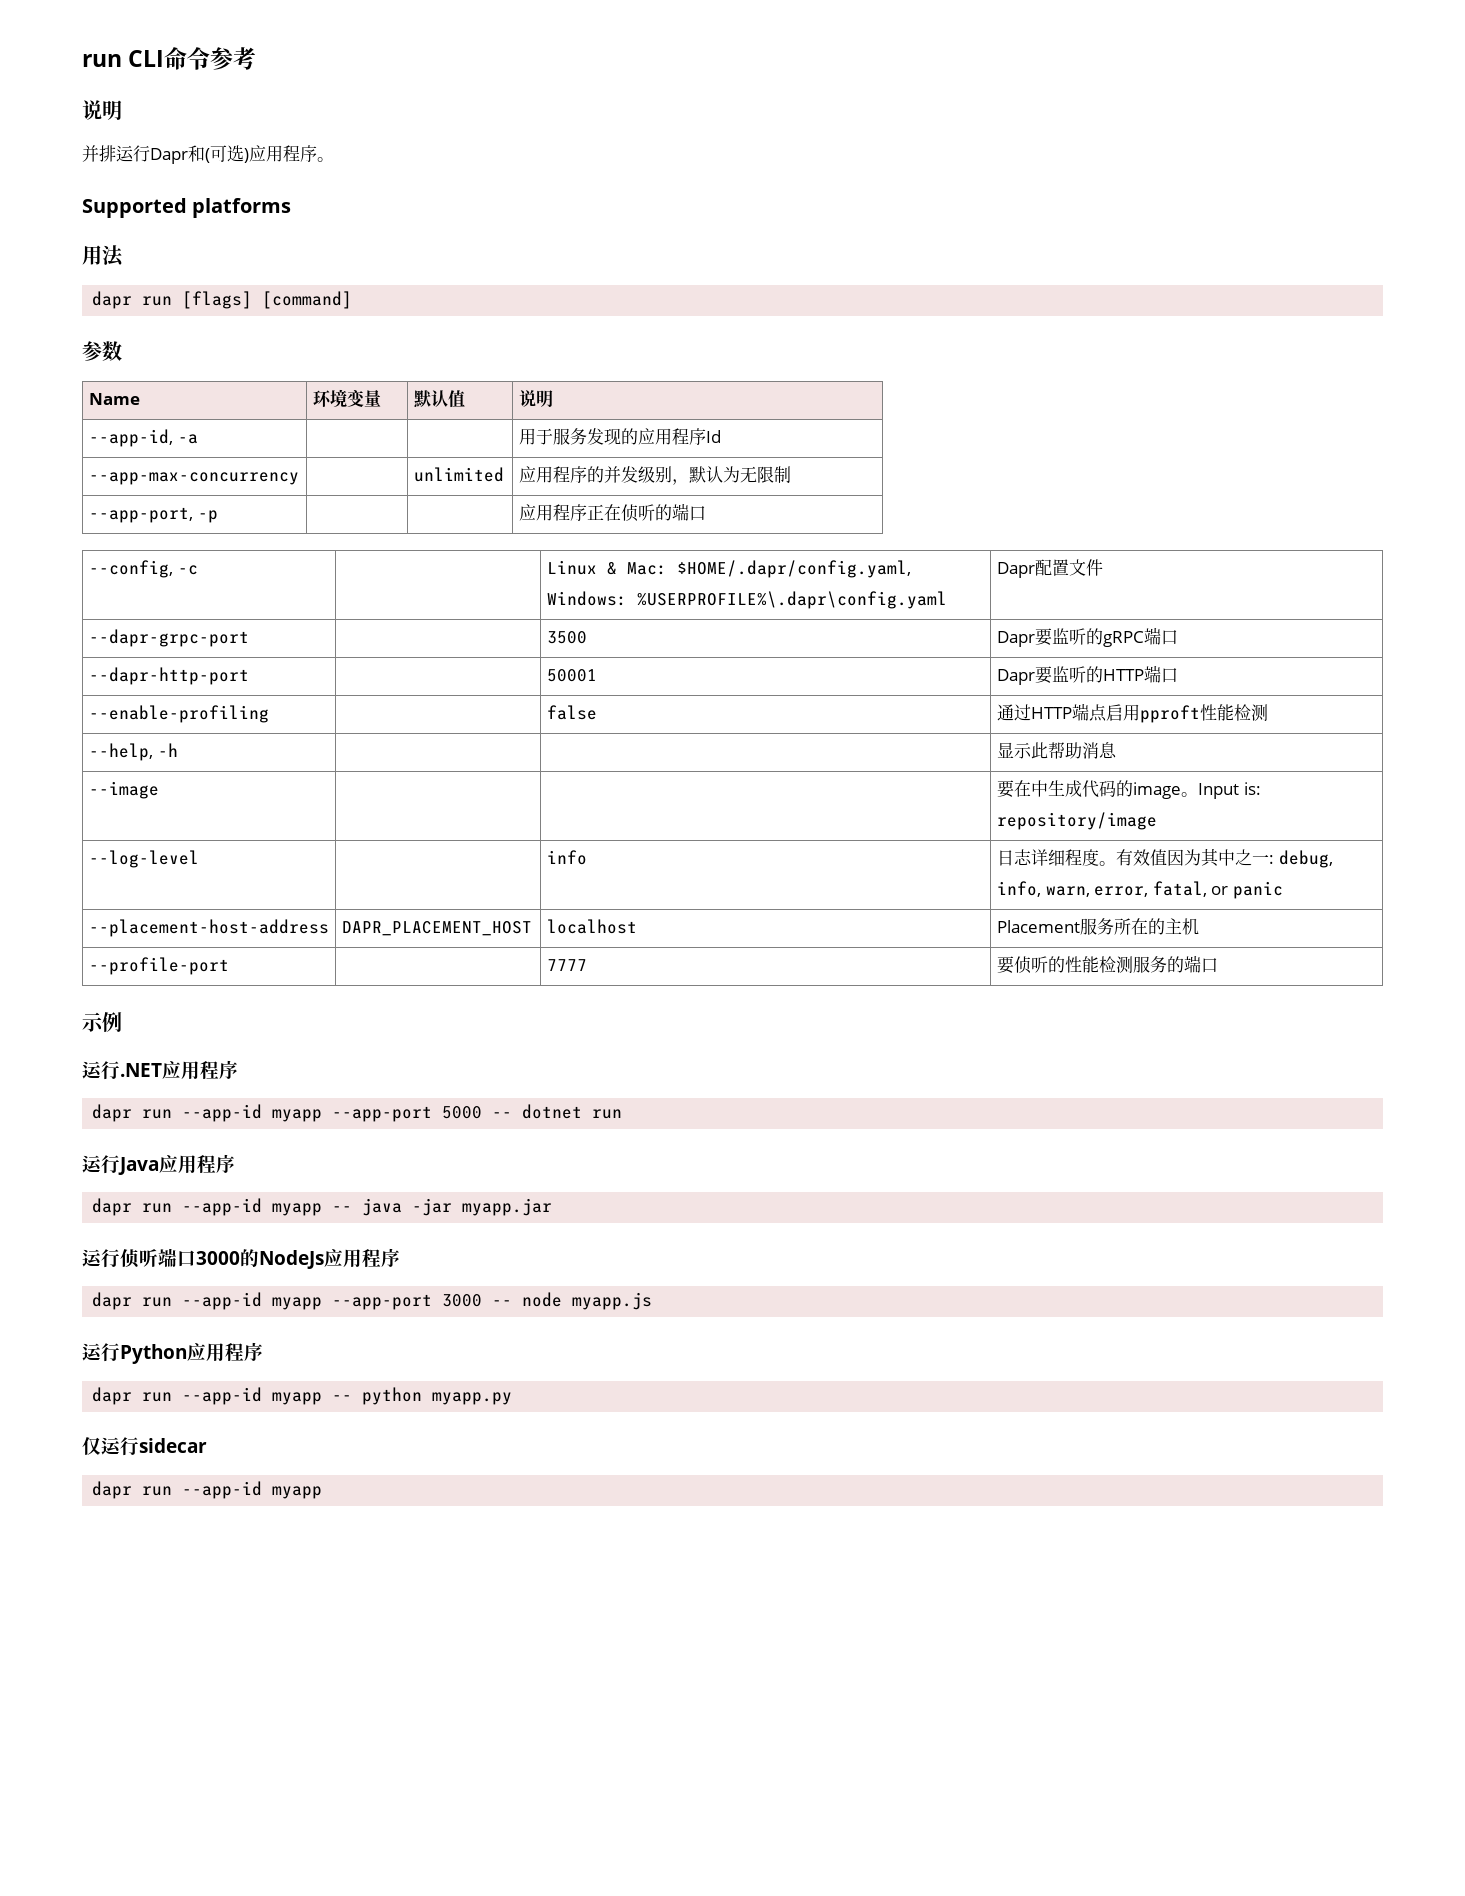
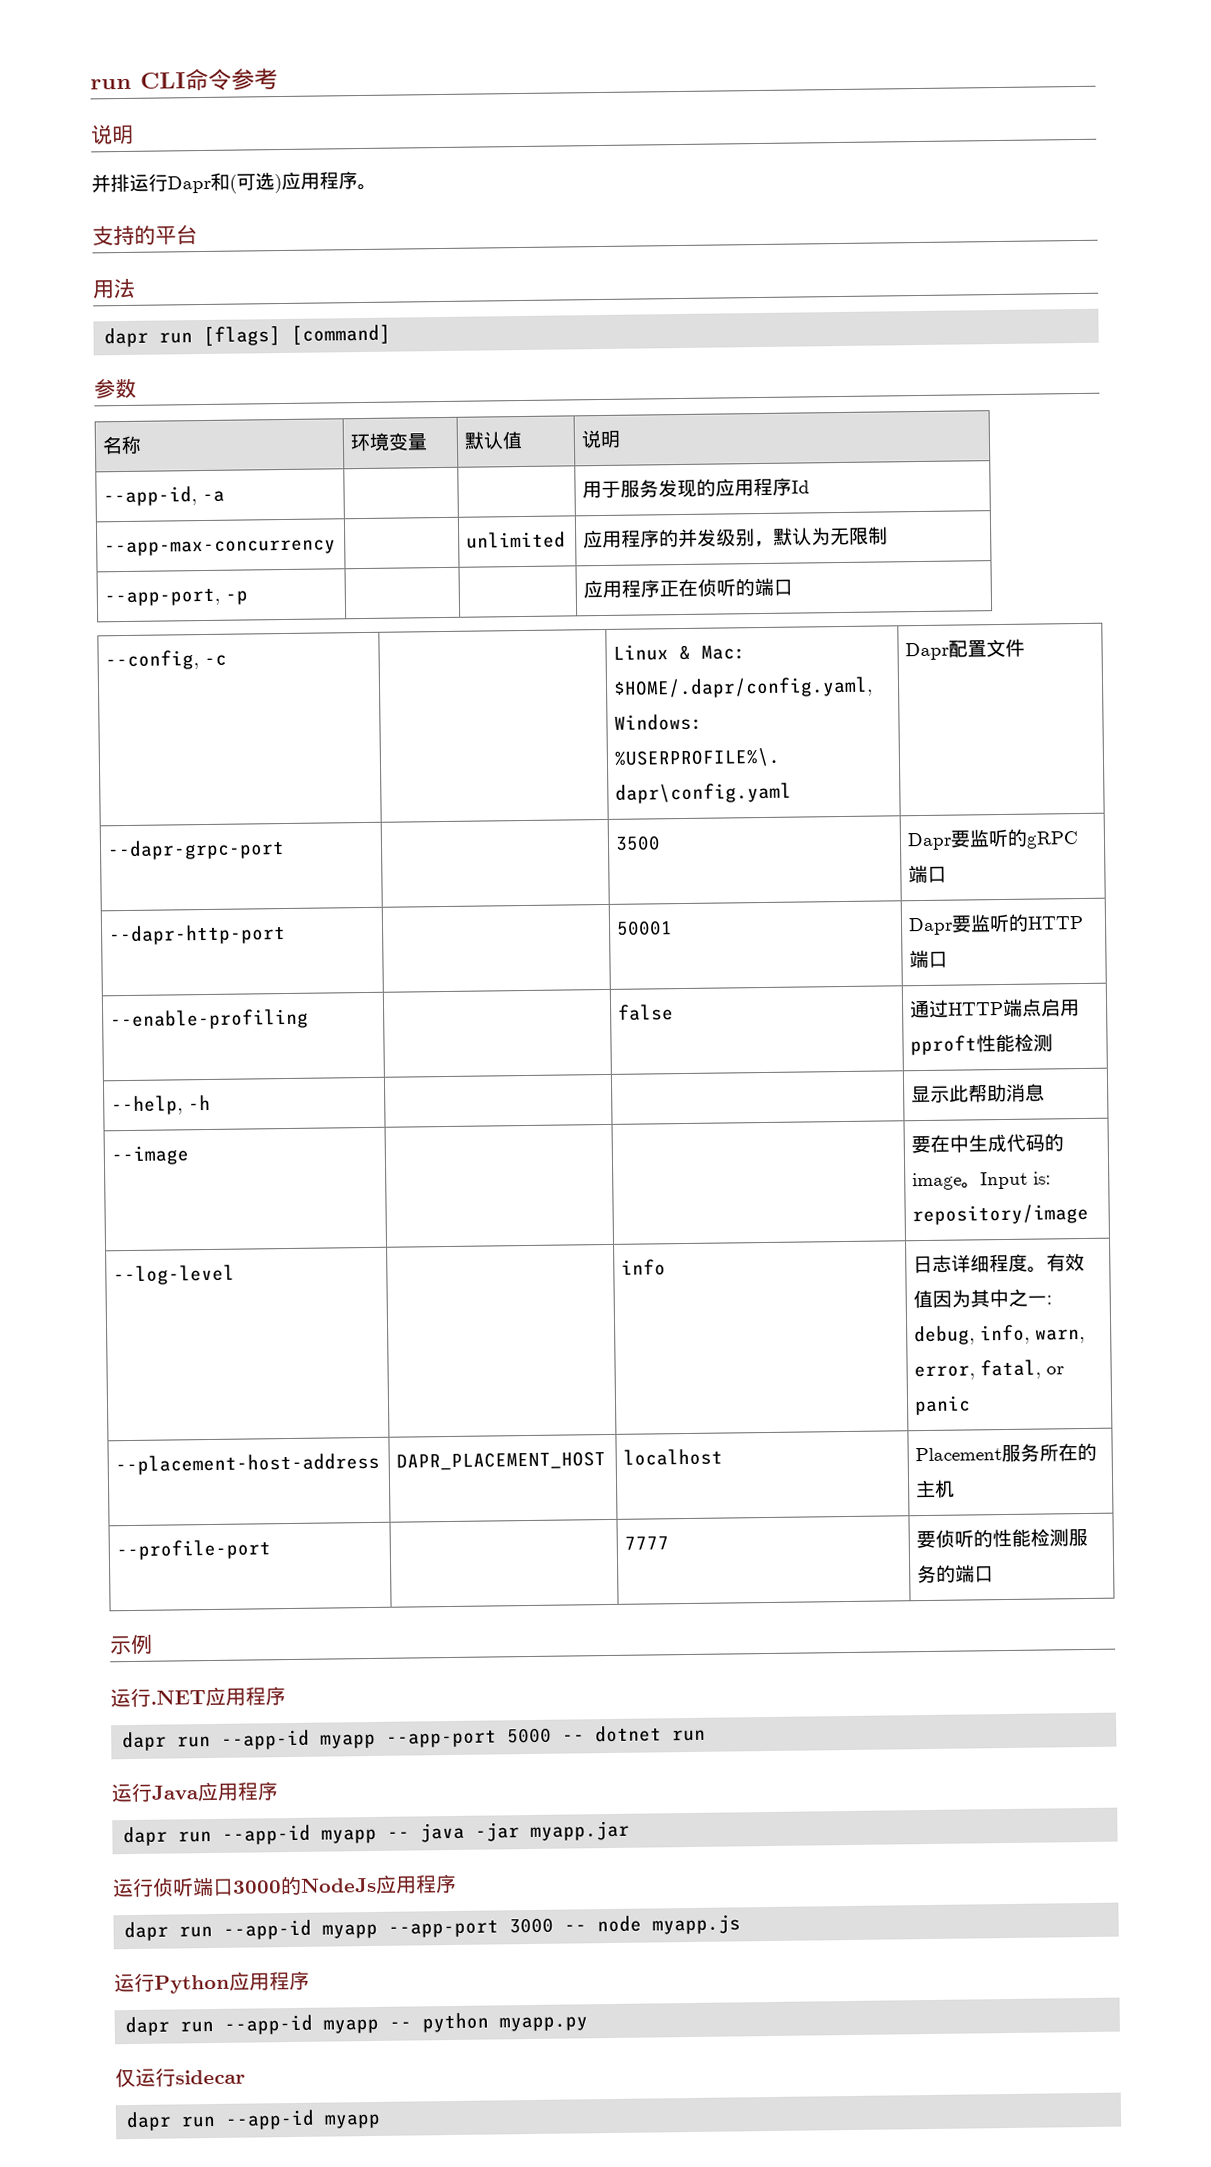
[82,198,292,218] Supported platforms -> [92,224,198,246] 支持的平台
[88,393,140,405] Name -> [102,435,143,455] 名称

